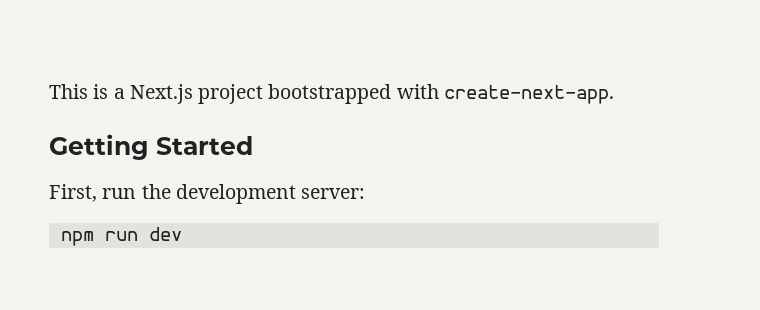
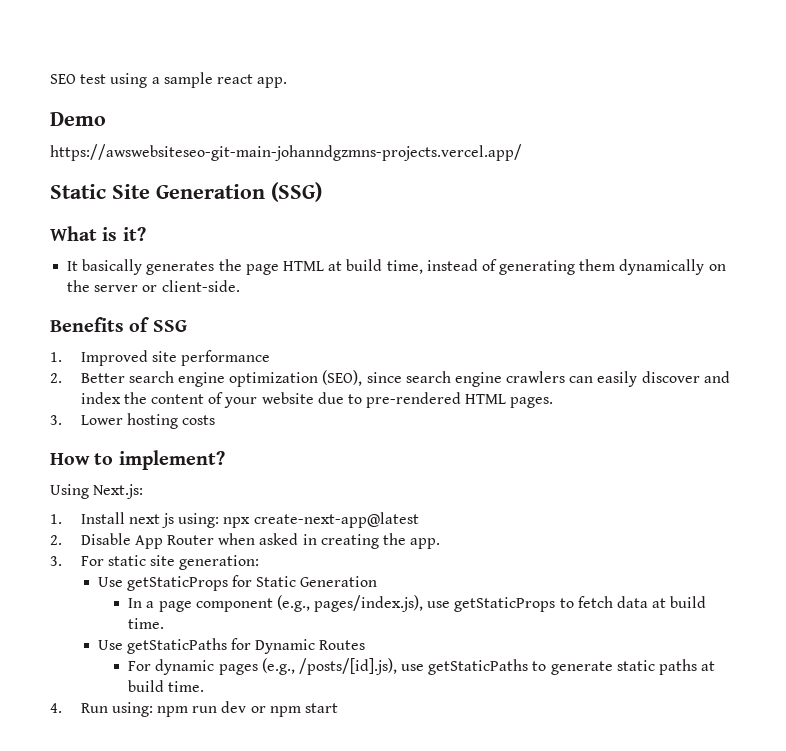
[49,84,614,104] [49,134,253,160] [49,184,366,204] [60,227,182,246] This is a Next.js project bootstrapped with create-next-app. // Getting Started // First, run the development server: // npm run dev -> [50,72,288,88] [50,112,106,126] [50,144,522,161] [50,182,322,202] [50,226,146,241] [67,259,726,275] [67,280,240,292] [50,317,187,332] [50,350,270,366] [50,370,730,387] [80,392,554,408] [50,413,215,429] [50,450,225,470] [50,484,144,499] [50,512,419,528] [50,533,441,549] [50,555,260,570] [97,575,378,591] [128,595,707,612] [128,618,165,629] [97,638,366,654] [128,658,716,675] [128,680,205,692] [50,701,338,717] SEO test using a sample react app. // Demo // https://awswebsiteseo-git-main-johanndgzmns-projects.vercel.app/ // Static Site Generation (SSG) // What is it? // It basically generates the page HTML at build time, instead of generating them dynamically on the server or client-side. // Benefits of SSG // 1. Improved site performance // 2. Better search engine optimization (SEO), since search engine crawlers can easily discover and index the content of your website due to pre-rendered HTML pages. // 3. Lower hosting costs // How to implement? // Using Next.js: // 1. Install next js using: npx create-next-app@latest // 2. Disable App Router when asked in creating the app. // 3. For static site generation: // Use getStaticProps for Static Generation // In a page component (e.g., pages/index.js), use getStaticProps to fetch data at build time. // Use getStaticPaths for Dynamic Routes // For dynamic pages (e.g., /posts/[id].js), use getStaticPaths to generate static paths at build time. // 4. Run using: npm run dev or npm start

